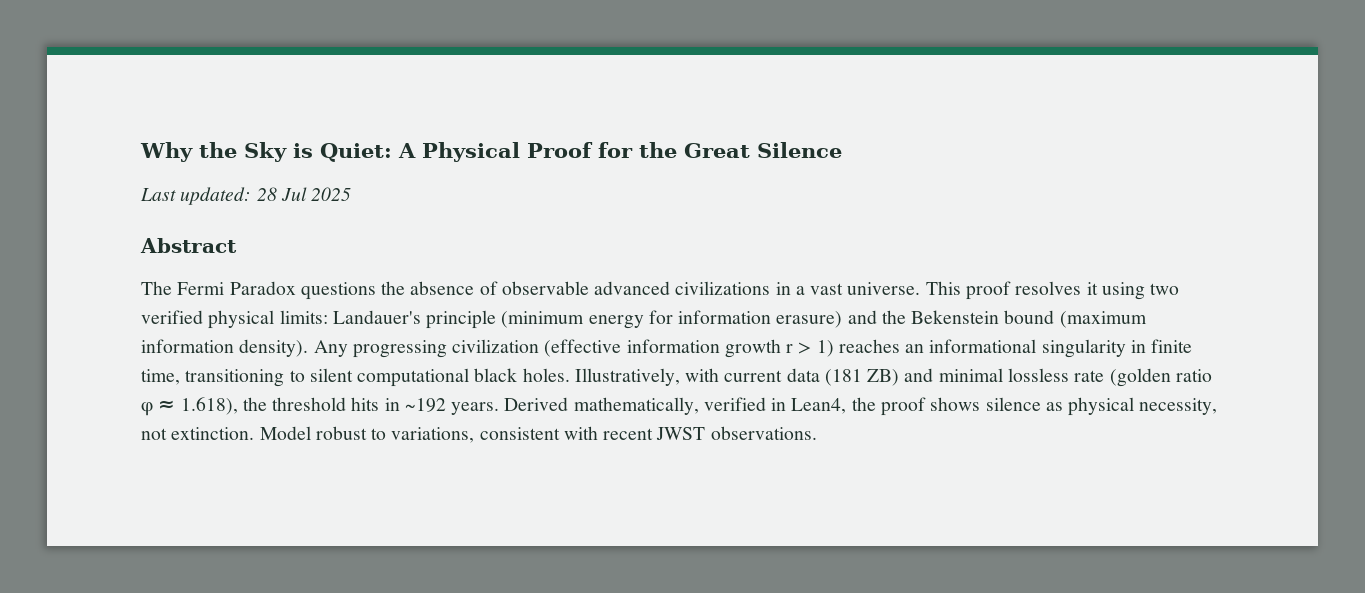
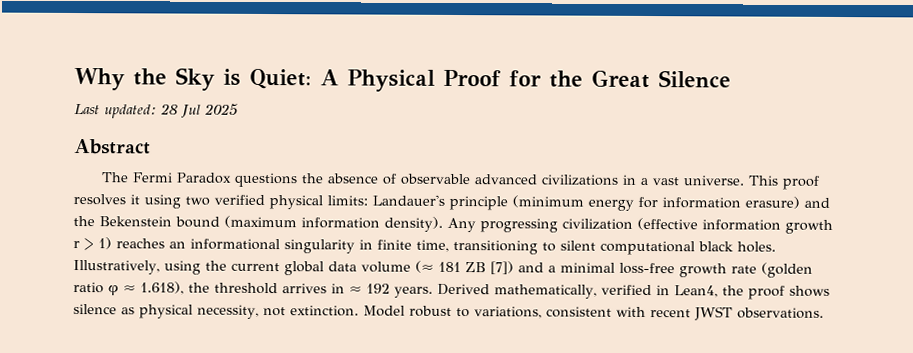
[685,368,1069,386] with current data (181 ZB) and minimal lossless -> [163,260,727,278] using the current global data volume (≈ 181 ZB [7]) and a minimal loss-free growth
[351,397,446,412] hits in ~192 -> [282,283,390,294] arrives in ≈ 192

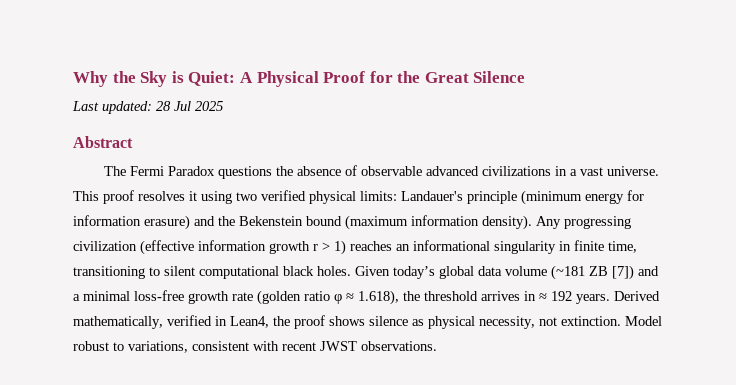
[73,259,280,275] Illustratively, using the current -> [355,266,435,279] Given today’s
[414,260,461,273] (≈ 181 -> [551,265,585,280] (~181

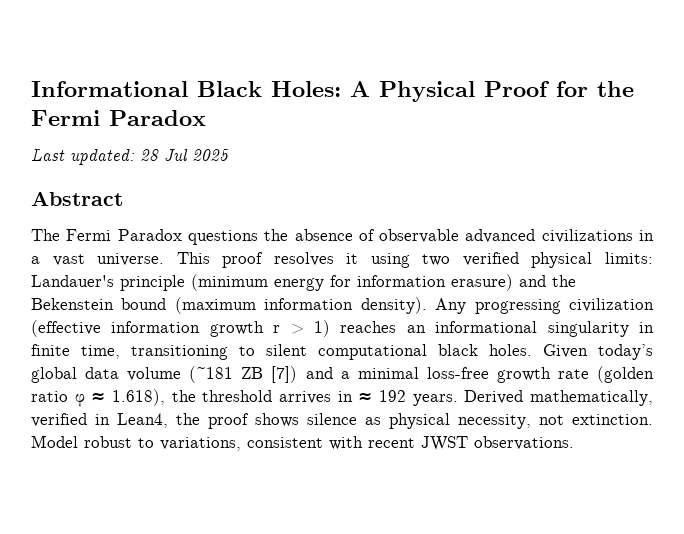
[73,71,236,87] Why the Sky is Quiet: -> [31,81,341,97] Informational Black Holes:
[424,71,526,83] Great Silence -> [31,110,206,126] Fermi Paradox

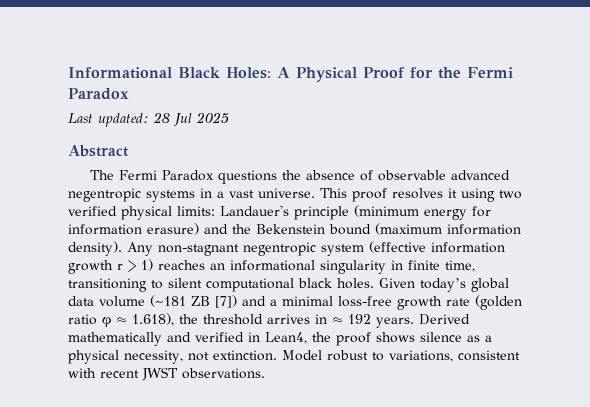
[541,229,633,243] civilizations -> [68,188,195,202] negentropic systems
[474,298,655,314] progressing civilization -> [158,242,364,256] non-stagnant negentropic system
[530,390,654,406] mathematically, -> [68,332,191,346] mathematically and
(381, 421) none -> [485,335,492,342] a

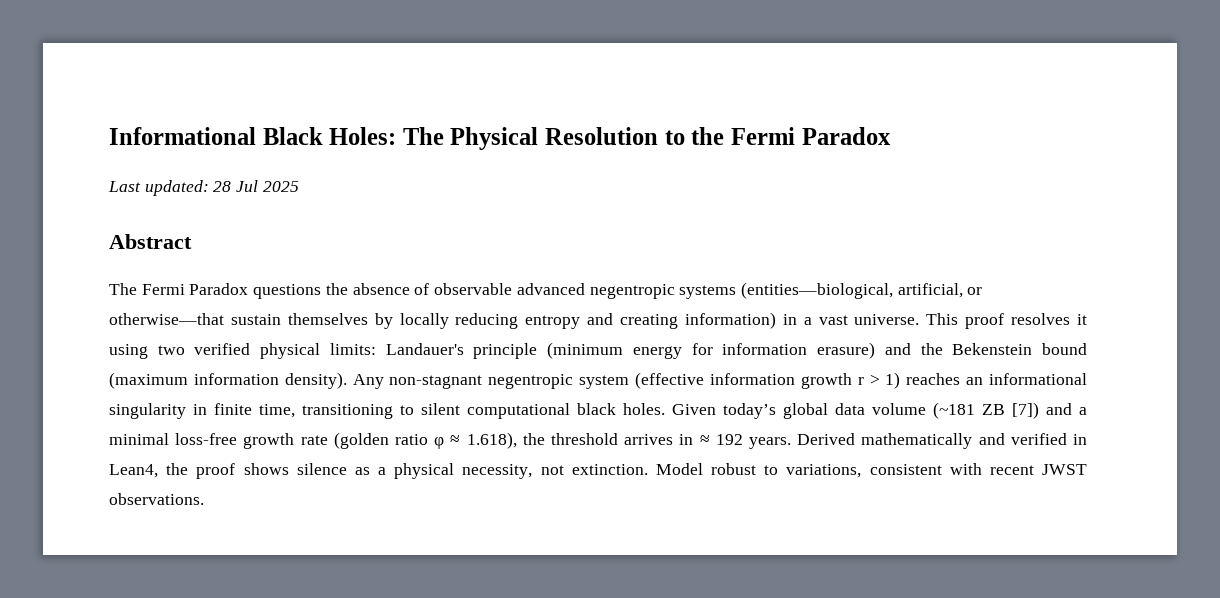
[277,67,433,82] A Physical Proof for -> [402,127,685,150] The Physical Resolution to
(195, 196) none -> [740,282,983,299] [109,312,776,329] (entities—biological, artificial, or otherwise—that sustain themselves by locally reducing entropy and creating information)

